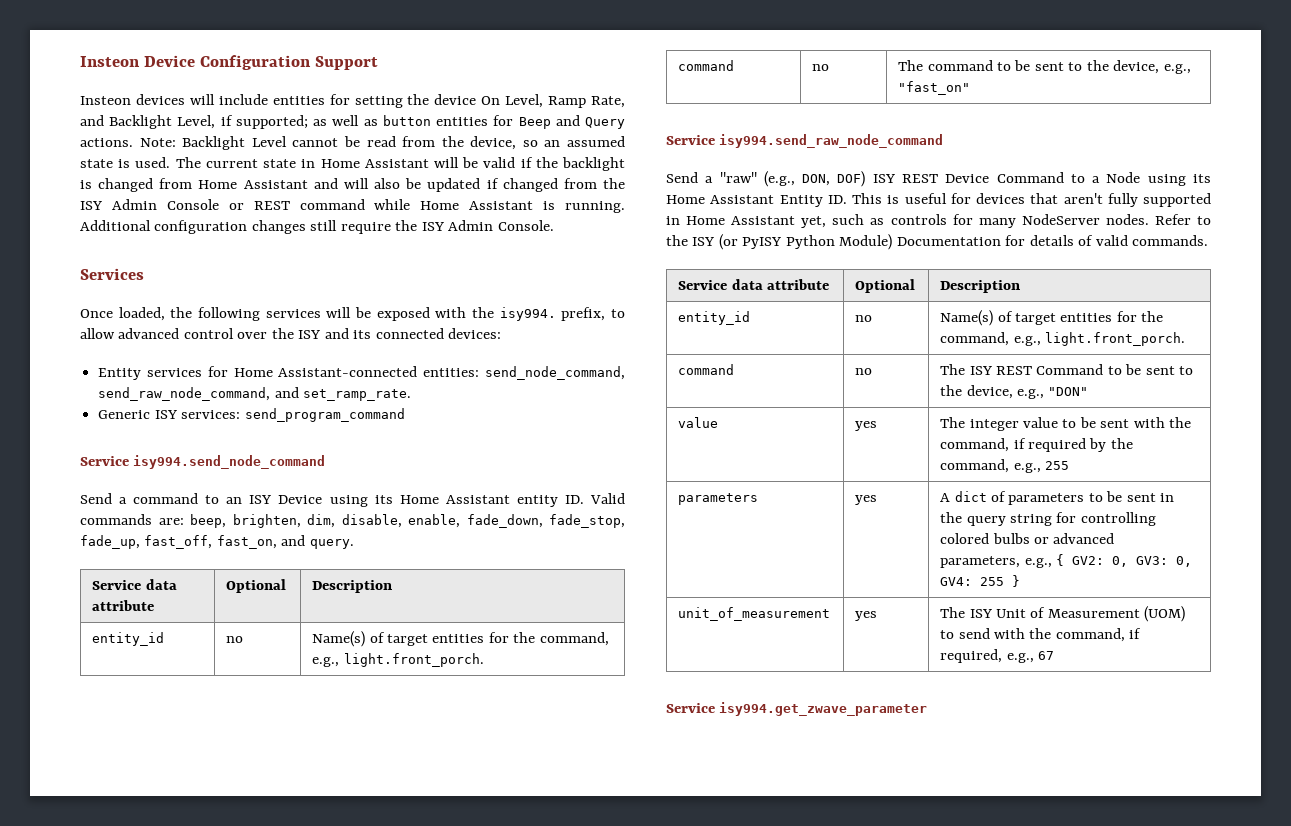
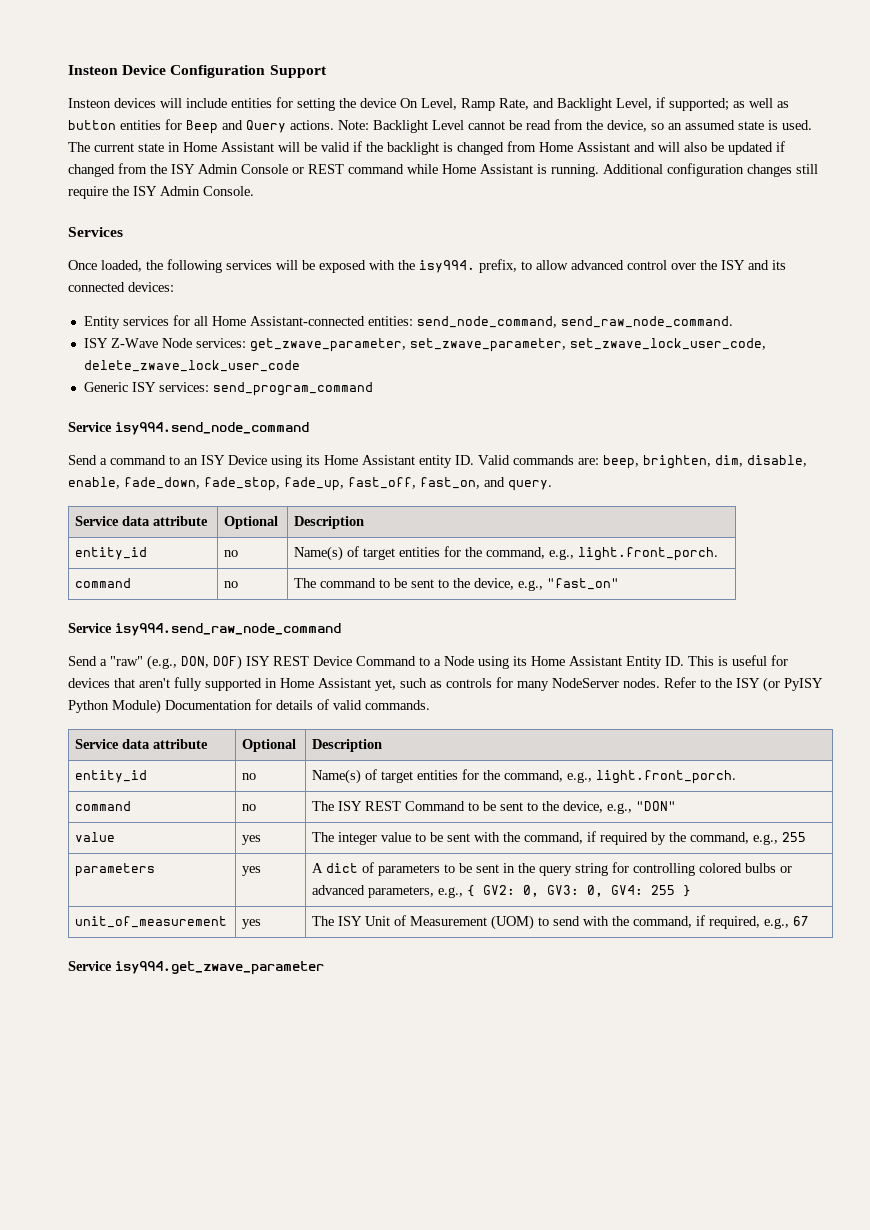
(228, 371) none -> [193,316,208,326] all
[98,387,412,401] send_raw_node_command, and set_ramp_rate. -> [560,316,733,328] [83,338,766,352] [83,360,300,372] send_raw_node_command. // ISY Z-Wave Node services: get_zwave_parameter, set_zwave_parameter, set_zwave_lock_user_code, delete_zwave_lock_user_code

